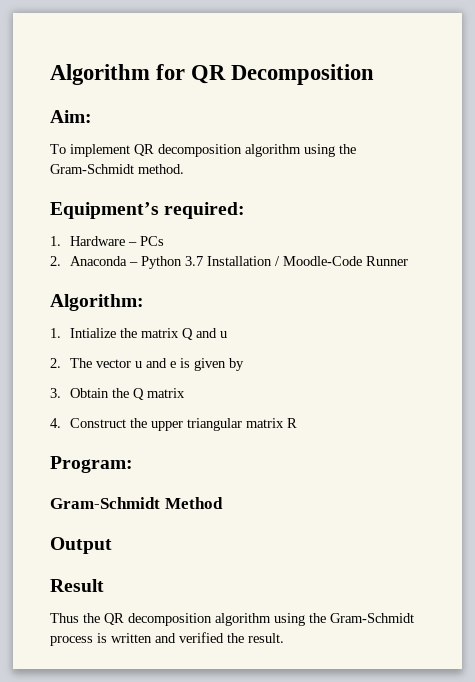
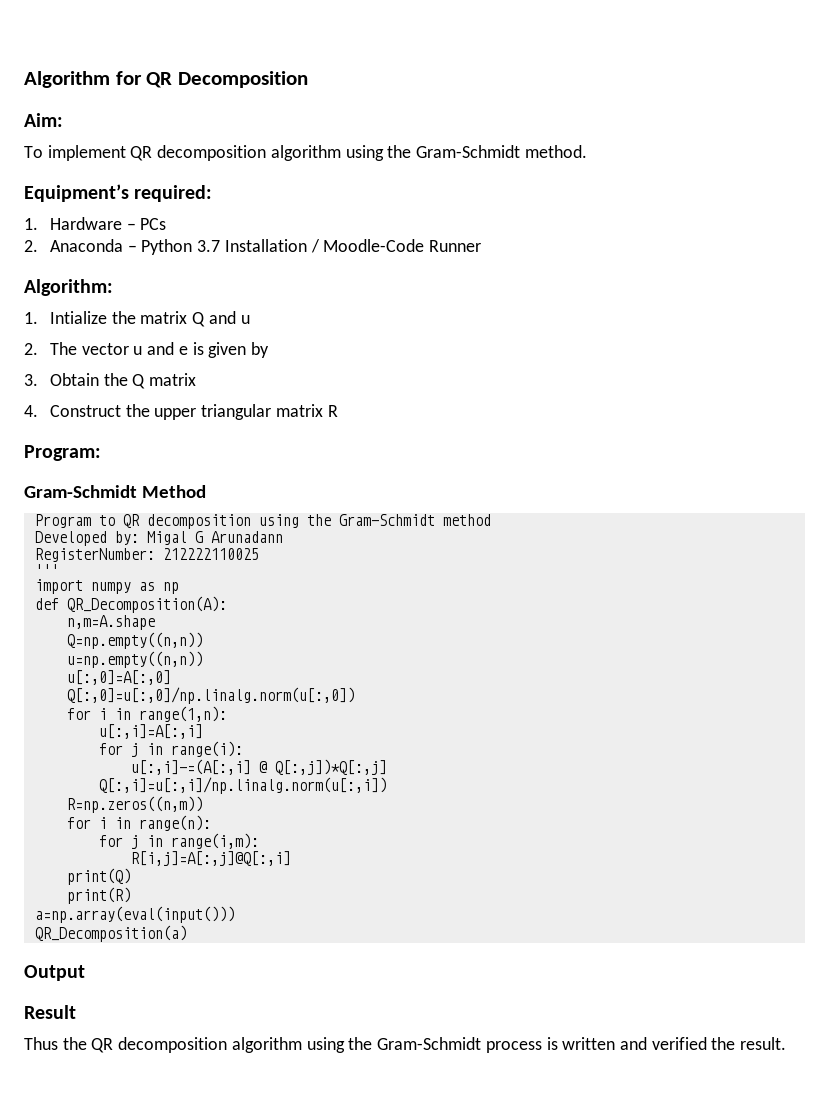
(223, 503) none -> [34,514,491,529] [34,531,283,546] [34,548,259,562] [34,564,59,576] [34,579,179,594] [34,596,227,613] [66,615,155,630] [66,632,203,649] [66,651,203,668] [66,670,171,685] [66,687,355,704] [66,706,227,722] [98,724,203,739] [98,741,243,757] [130,759,387,775] [98,777,387,794] [66,796,203,813] [66,815,211,831] [98,833,259,849] [130,851,291,866] [66,868,131,885] [66,887,131,904] [34,906,235,923] [34,925,187,942] // Program to QR decomposition using the Gram-Schmidt method // Developed by: Migal G Arunadann // RegisterNumber: 212222110025 // ''' // import numpy as np // def QR_Decomposition(A): // n,m=A.shape // Q=np.empty((n,n)) // u=np.empty((n,n)) // u[:,0]=A[:,0] // Q[:,0]=u[:,0]/np.linalg.norm(u[:,0]) // for i in range(1,n): // u[:,i]=A[:,i] // for j in range(i): // u[:,i]-=(A[:,i] @ Q[:,j])*Q[:,j] // Q[:,i]=u[:,i]/np.linalg.norm(u[:,i]) // R=np.zeros((n,m)) // for i in range(n): // for j in range(i,m): // R[i,j]=A[:,j]@Q[:,i] // print(Q) // print(R) // a=np.array(eval(input())) // QR_Decomposition(a)

